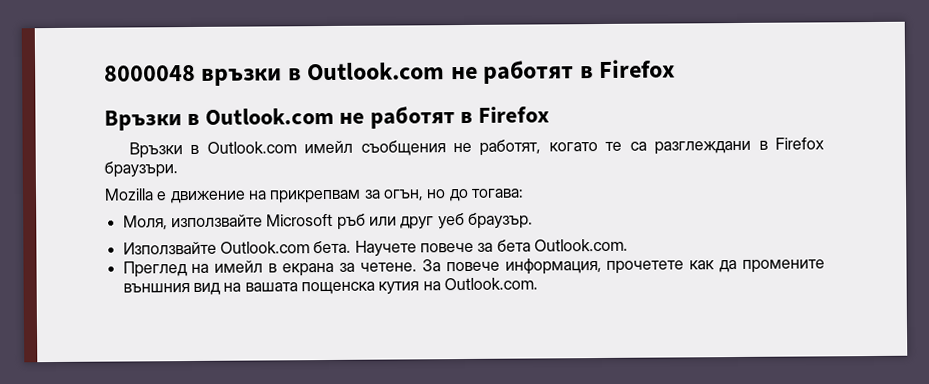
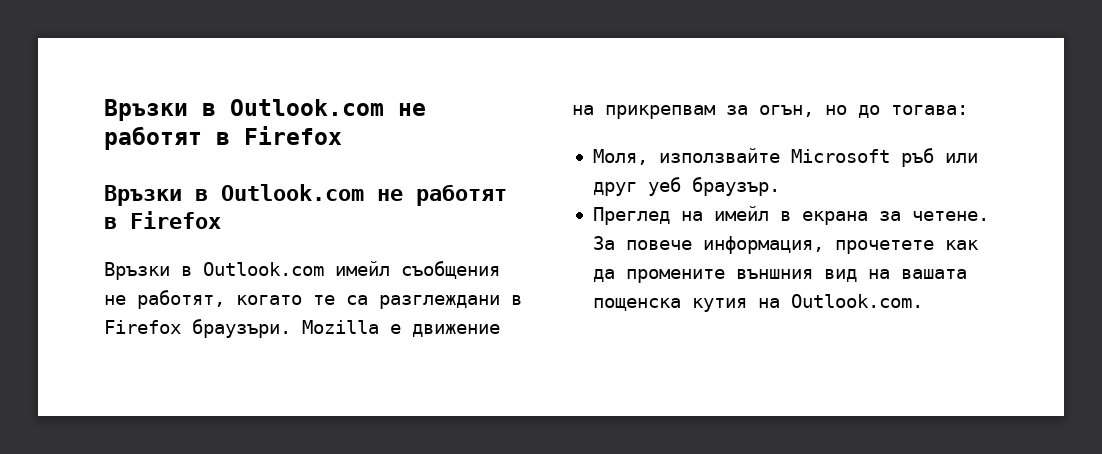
[104,64,283,86] 8000048 връзки -> [104,99,188,121] Връзки
(178, 169) // -> (291, 328) none
[122,238,628,257] // Използвайте Outlook.com бета. Научете повече за бета Outlook.com. -> (780, 186) none

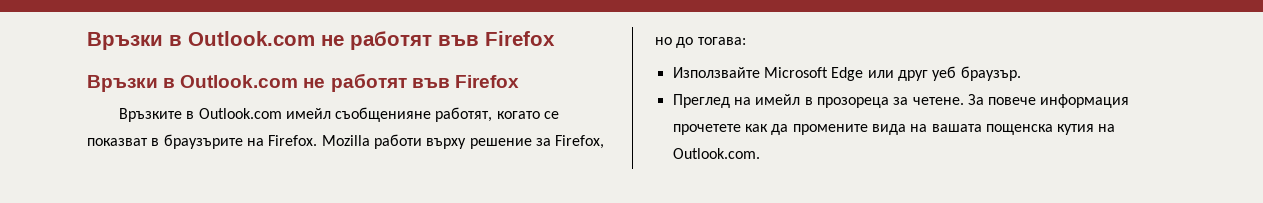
[104,99,426,121] [104,126,230,150] Връзки в Outlook.com не работят в -> [87,31,479,50] Връзки в Outlook.com не работят във
[104,211,221,229] [104,262,170,280] в Firefox // Връзки -> [411,75,519,88] [118,108,182,122] във Firefox // Връзките
[401,261,500,279] [104,290,522,309] [104,319,500,338] [572,105,814,119] съобщения не работят, когато те са разглеждани в Firefox браузъри. Mozilla е движение на прикрепвам за огън, -> [335,107,560,122] [87,134,605,149] съобщенияне работят, когато се показват в браузърите на Firefox. Mozilla работи върху решение за Firefox,
[592,148,934,167] Моля, използвайте Microsoft ръб -> [672,67,864,81] Използвайте Microsoft Edge
[801,211,868,225] екрана -> [816,97,889,108] прозореца
[702,236,824,254] информация, -> [1040,94,1130,108] информация
[735,269,857,282] външния вид -> [871,124,906,135] вида

